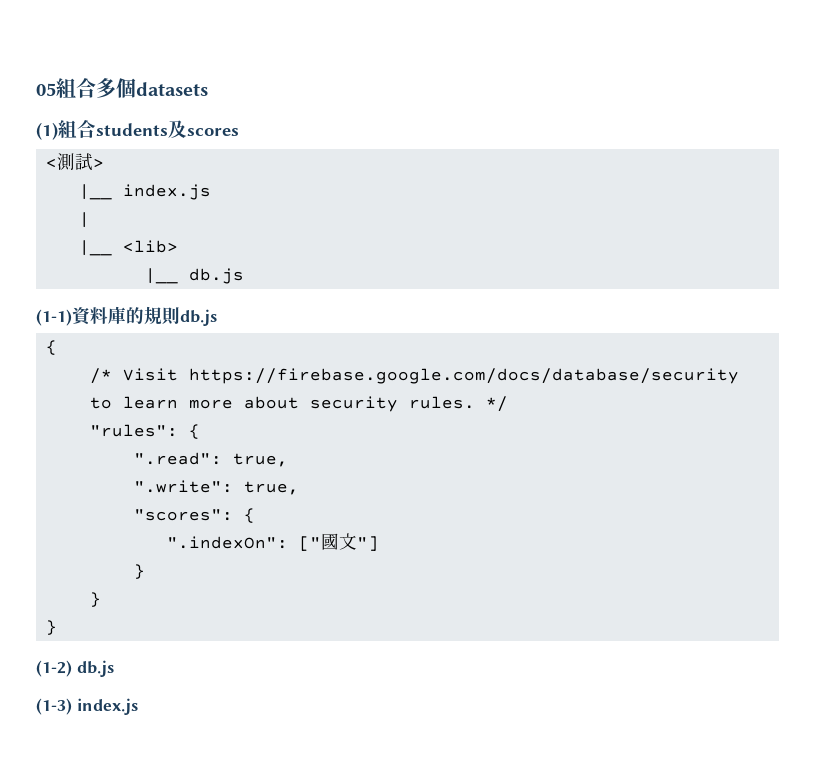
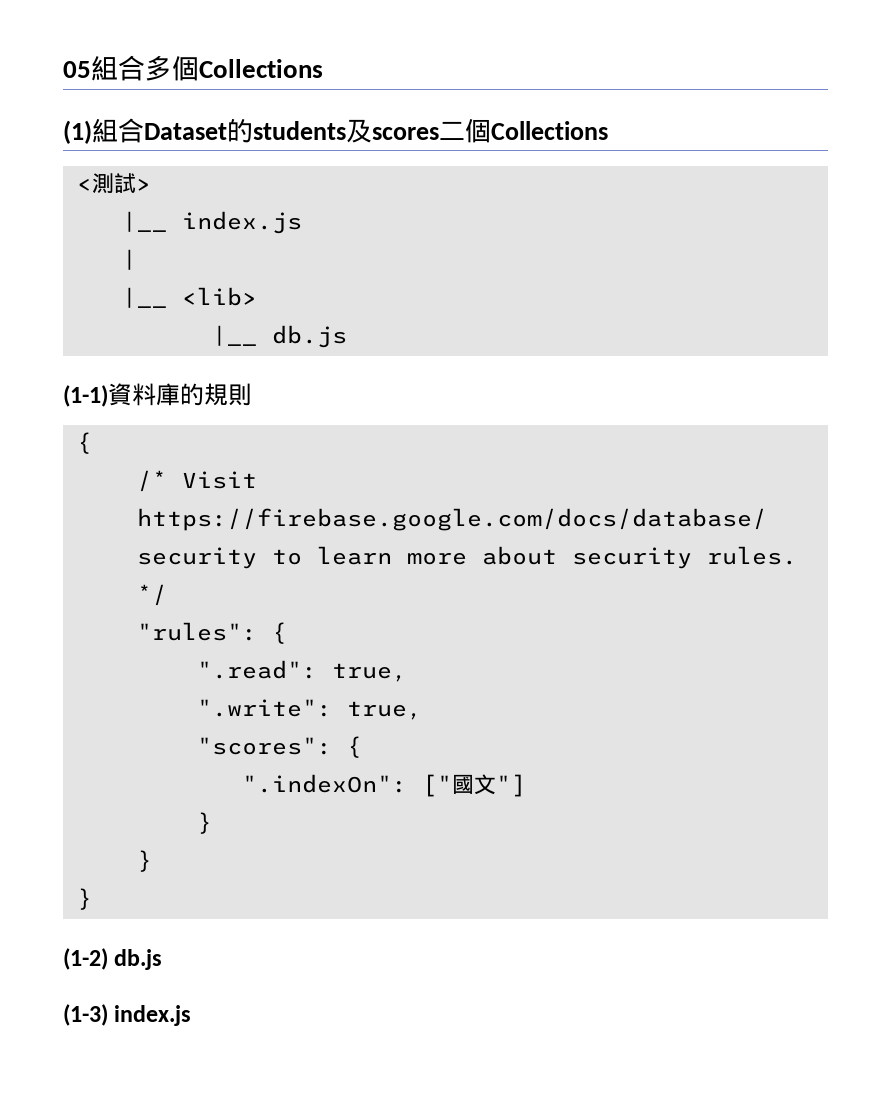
[136,82,208,96] datasets -> [199,59,323,78] Collections
(96, 129) none -> [144,118,253,143] Dataset的
(239, 132) none -> [439,118,608,143] 二個Collections
[180,309,217,326] db.js -> (252, 394) none

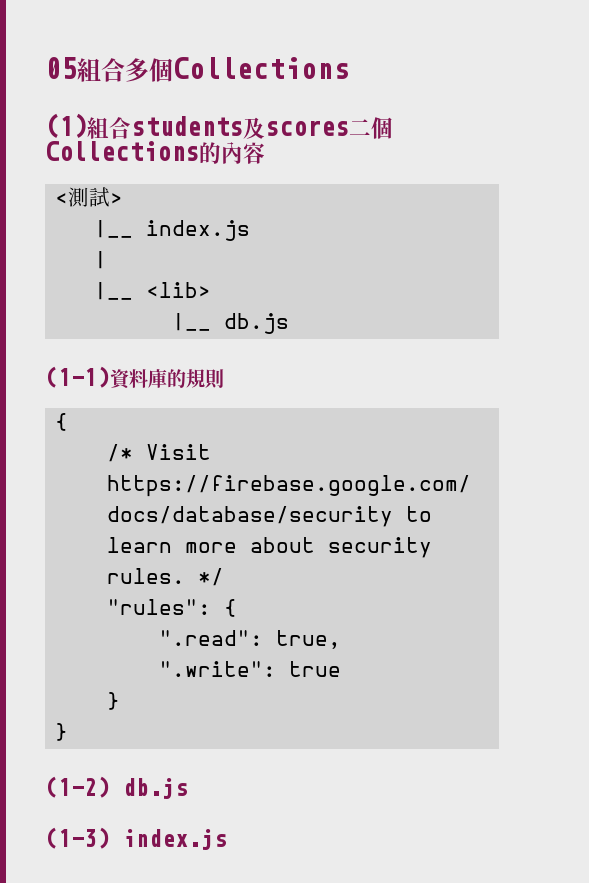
[144,118,253,143] Dataset的 -> (131, 128) none
(608, 130) none -> [199,142,265,164] 的內容
[346,701,422,720] [196,736,362,758] [241,774,526,797] [196,812,212,834] true, // "scores": { // ".indexOn": ["國文"] // } -> [289,661,342,677] true

